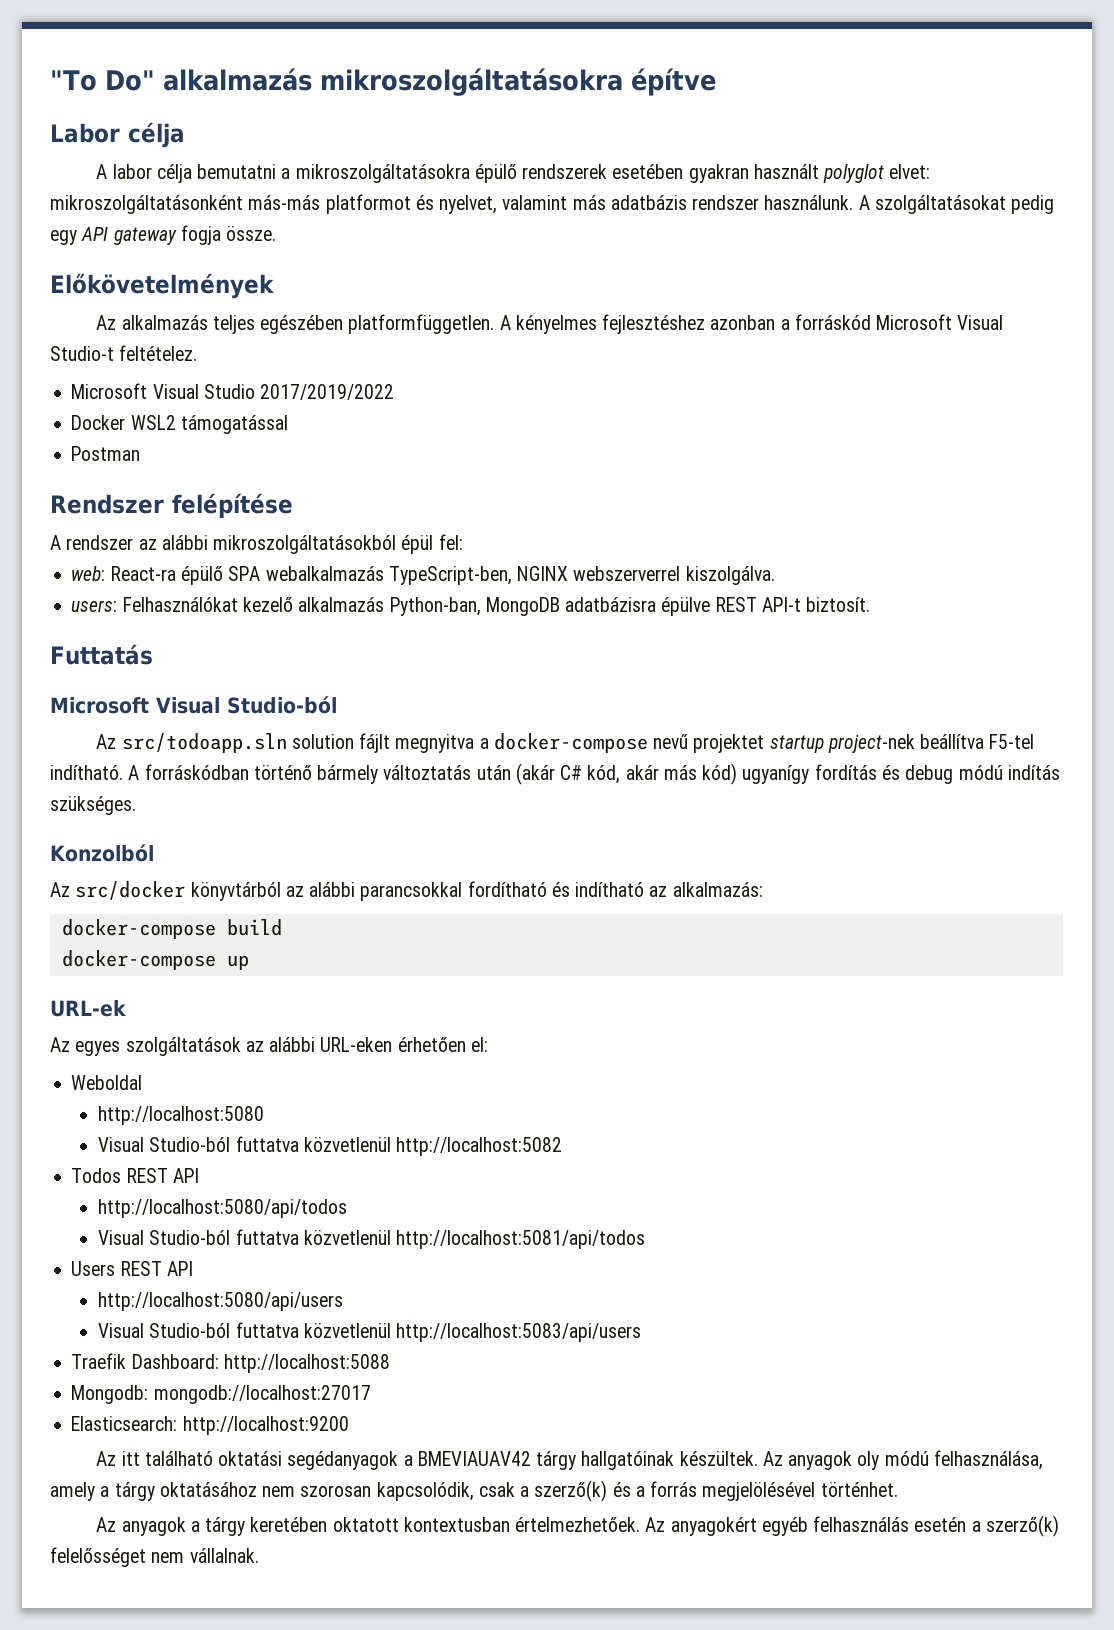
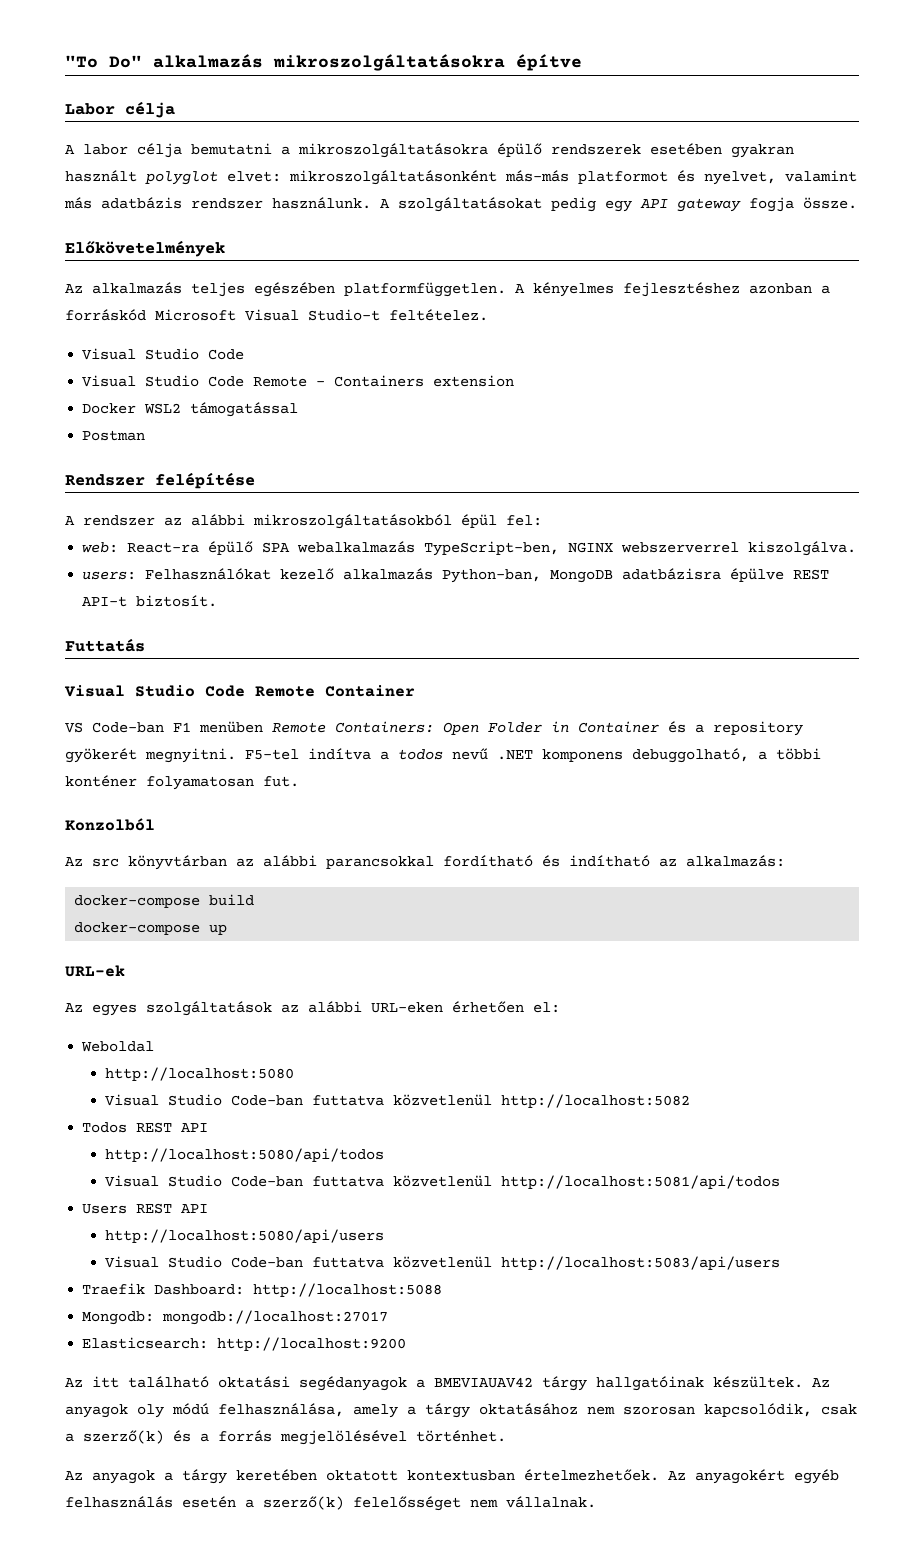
[71,383,395,400] Microsoft Visual Studio 2017/2019/2022 -> [82,348,245,360] [82,375,515,387] Visual Studio Code // Visual Studio Code Remote - Containers extension
[50,696,337,714] [96,733,1035,753] [50,763,1060,785] [50,796,136,815] Microsoft Visual Studio-ból // Az src/todoapp.sln solution fájlt megnyitva a docker-compose nevű projektet startup project-nek beállítva F5-tel indítható. A forráskódban történő bármely változtatás után (akár C# kód, akár más kód) ugyanígy fordítás és debug módú indítás szükséges. -> [64,685,415,697] [65,721,803,736] [65,748,821,763] [65,775,299,790] Visual Studio Code Remote Container // VS Code-ban F1 menüben Remote Containers: Open Folder in Container és a repository gyökerét megnyitni. F5-tel indítva a todos nevű .NET komponens debuggolható, a többi konténer folyamatosan fut.
[75,881,281,901] src/docker könyvtárból -> [92,855,227,870] src könyvtárban
[149,1137,231,1152] Studio-ból -> [168,1094,304,1106] Studio Code-ban
[149,1230,231,1245] Studio-ból -> [168,1175,304,1187] Studio Code-ban
[149,1323,231,1338] Studio-ból -> [168,1256,304,1268] Studio Code-ban

